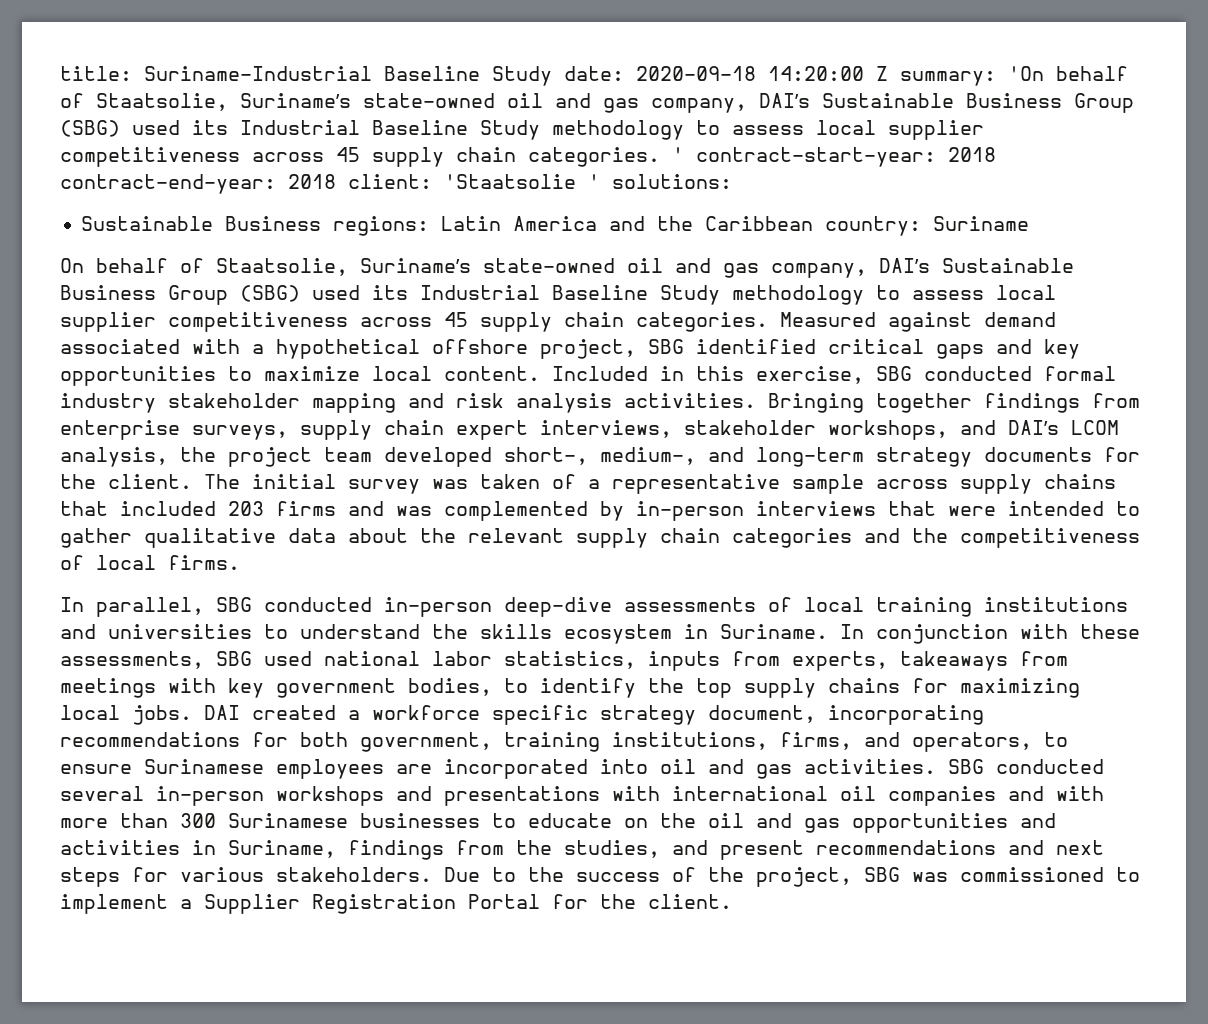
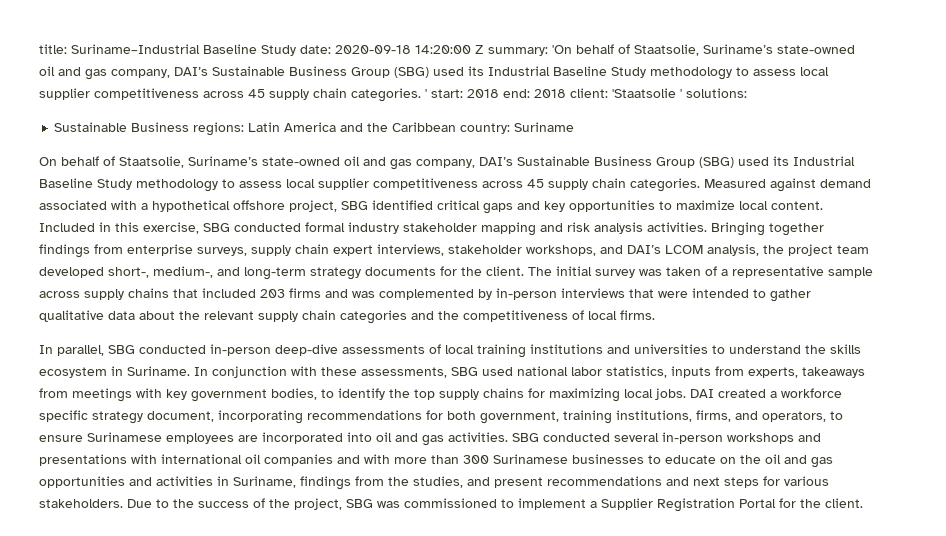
[696,147,996,167] [60,174,276,194] contract-start-year: 2018 contract-end-year: -> [431,89,530,98] start: 2018 end:

